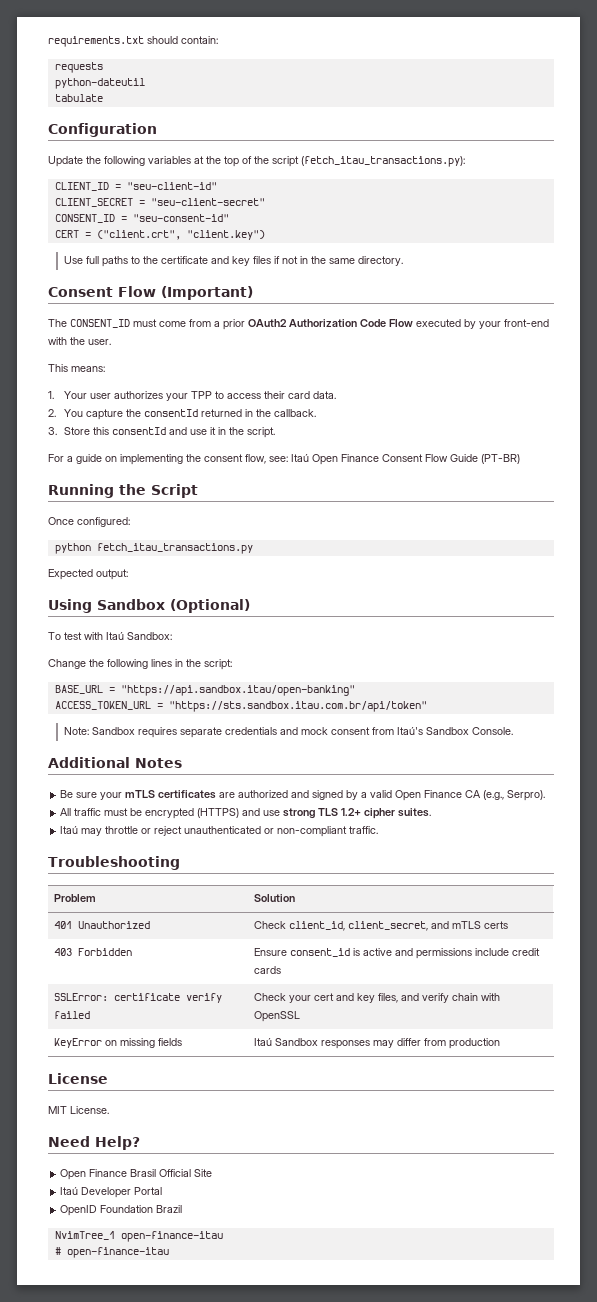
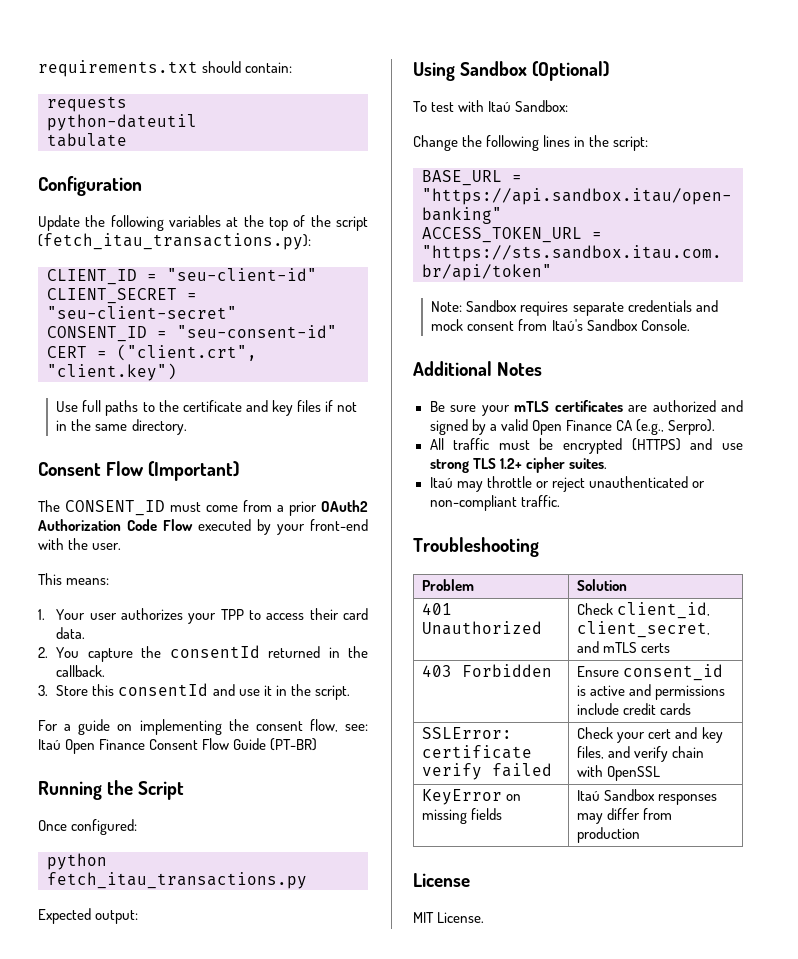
[48,1136,140,1150] [60,1169,213,1180] [60,1187,163,1198] [60,1205,183,1216] [54,1231,223,1242] [54,1247,169,1258] // Need Help? // Open Finance Brasil Official Site // Itaú Developer Portal // OpenID Foundation Brazil // NvimTree_1 open-finance-itau // # open-finance-itau -> (485, 917) none

